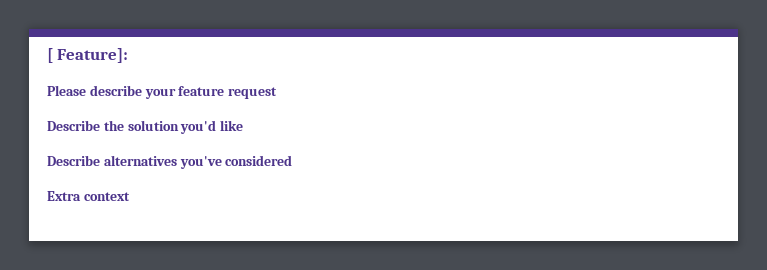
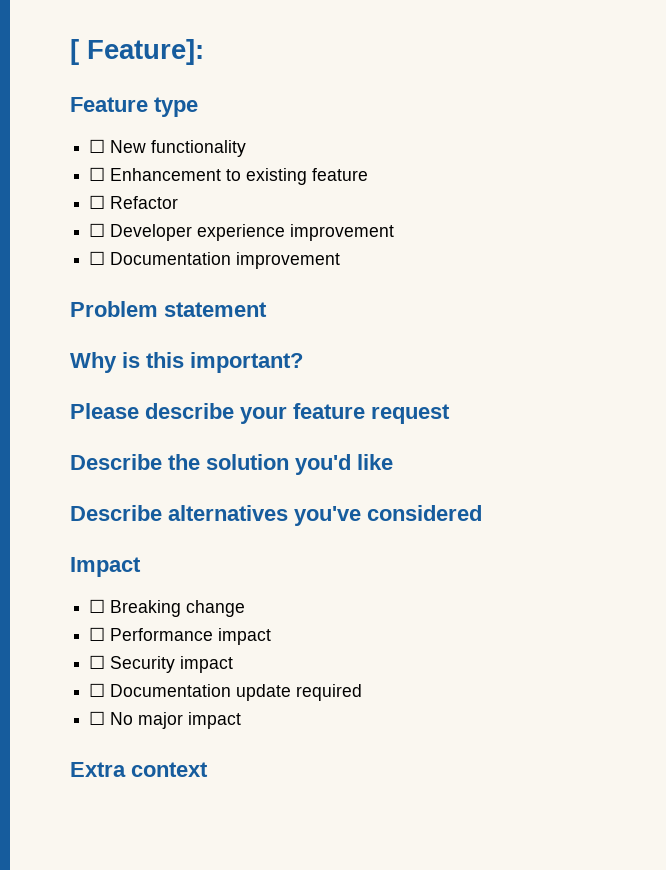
(129, 55) none -> [70,97,198,117] [89,139,247,157] [89,167,369,185] [89,195,179,209] [89,223,395,241] [89,251,341,269] [70,301,267,317] [70,352,303,373] // Feature type // ☐ New functionality // ☐ Enhancement to existing feature // ☐ Refactor // ☐ Developer experience improvement // ☐ Documentation improvement // Problem statement // Why is this important?
(293, 160) none -> [70,557,141,577] [89,599,246,617] [89,627,272,645] [89,655,234,673] [89,683,363,701] [89,711,242,729] // Impact // ☐ Breaking change // ☐ Performance impact // ☐ Security impact // ☐ Documentation update required // ☐ No major impact

